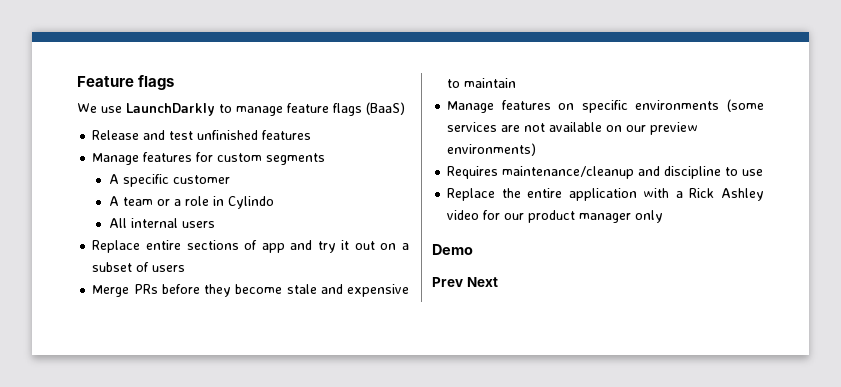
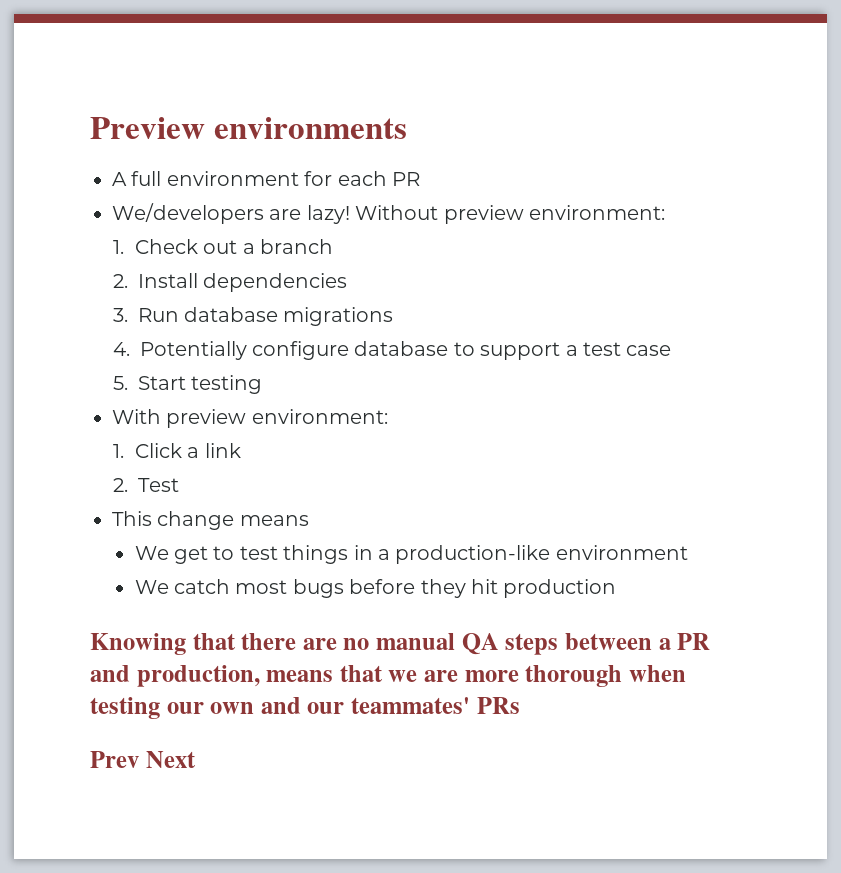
[77,75,175,90] [77,102,405,116] [92,130,312,140] [92,152,326,165] [108,174,230,187] [108,196,274,209] [108,218,215,228] [92,240,409,253] [92,262,186,272] [92,284,410,297] [447,78,517,88] [447,99,764,113] [447,122,699,135] [447,143,537,156] [447,166,764,179] [447,188,764,201] [447,210,664,223] [432,244,473,255] Feature flags // We use LaunchDarkly to manage feature flags (BaaS) // Release and test unfinished features // Manage features for custom segments // A specific customer // A team or a role in Cylindo // All internal users // Replace entire sections of app and try it out on a subset of users // Merge PRs before they become stale and expensive to maintain // Manage features on specific environments (some services are not available on our preview environments) // Requires maintenance/cleanup and discipline to use // Replace the entire application with a Rick Ashley video for our product manager only // Demo -> [90,117,407,139] [112,171,420,186] [112,203,665,224] [112,239,334,254] [112,273,347,292] [112,307,394,326] [112,341,672,360] [112,375,262,394] [112,409,388,428] [112,443,241,458] [112,478,179,492] [112,511,309,530] [134,545,688,564] [134,579,617,598] [90,633,711,655] [90,665,686,687] [90,697,520,719] Preview environments // A full environment for each PR // We/developers are lazy! Without preview environment: // 1. Check out a branch // 2. Install dependencies // 3. Run database migrations // 4. Potentially configure database to support a test case // 5. Start testing // With preview environment: // 1. Click a link // 2. Test // This change means // We get to test things in a production-like environment // We catch most bugs before they hit production // Knowing that there are no manual QA steps between a PR and production, means that we are more thorough when testing our own and our teammates' PRs

